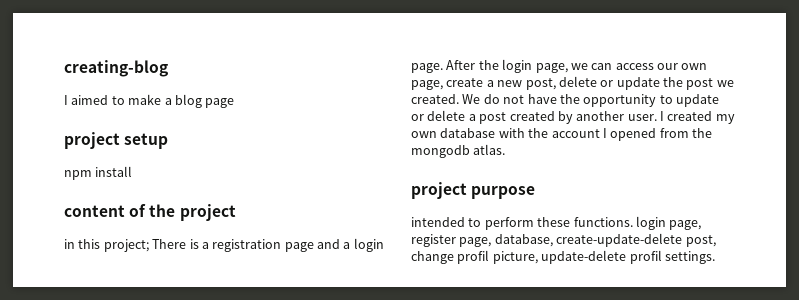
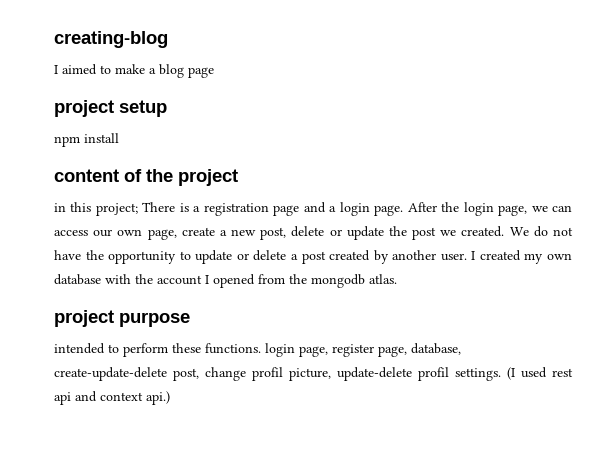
(715, 257) none -> [507,367,573,380] [54,391,170,405] (I used rest api and context api.)

